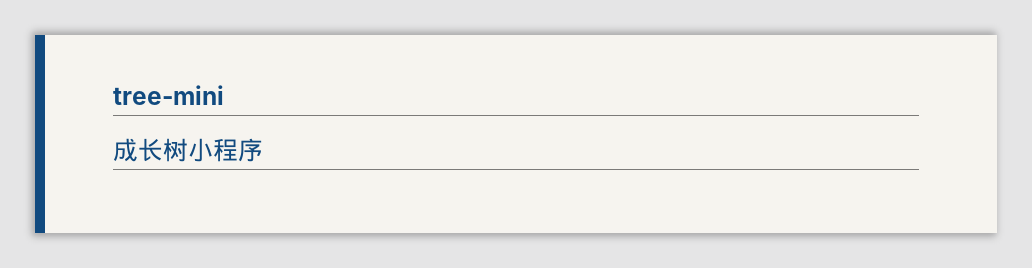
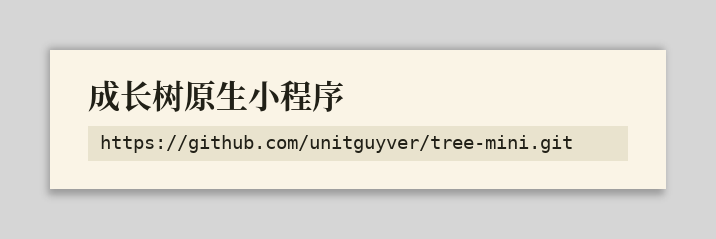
[113,85,224,105] [113,138,188,162] tree-mini // 成长树 -> [88,80,248,112] 成长树原生
(263, 150) none -> [100,135,574,153] // https://github.com/unitguyver/tree-mini.git

